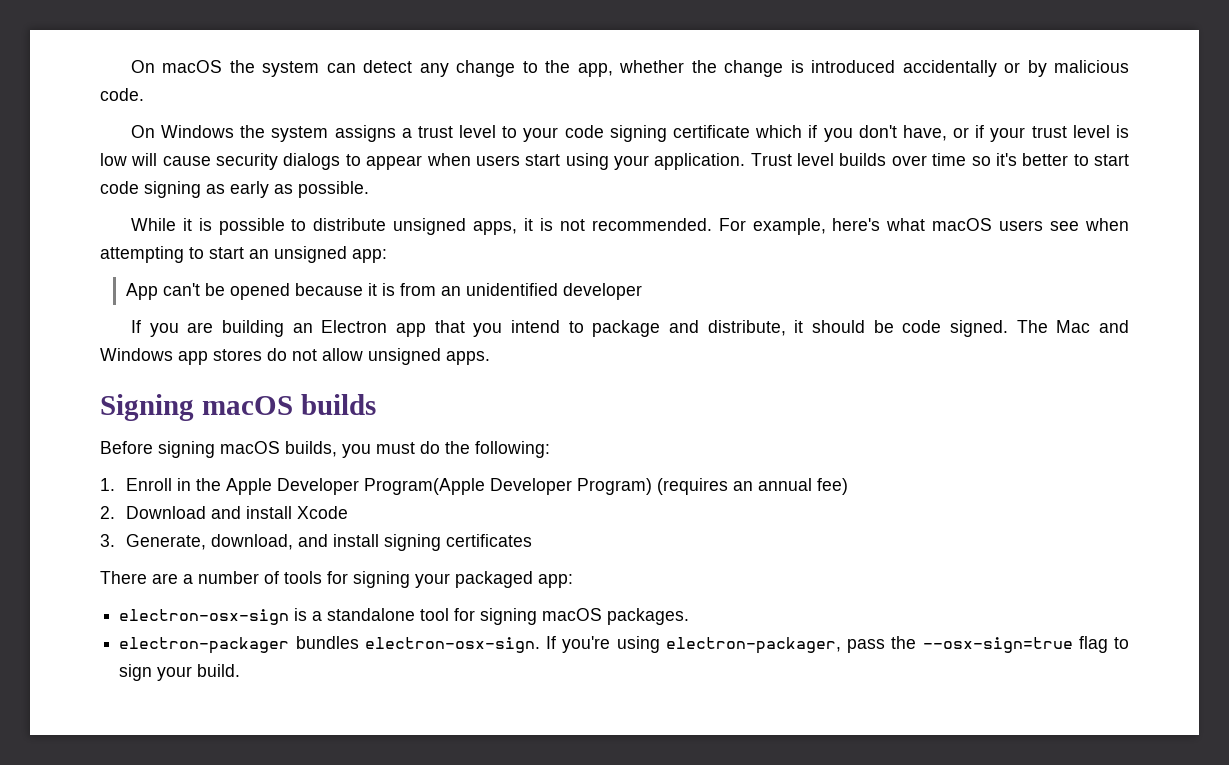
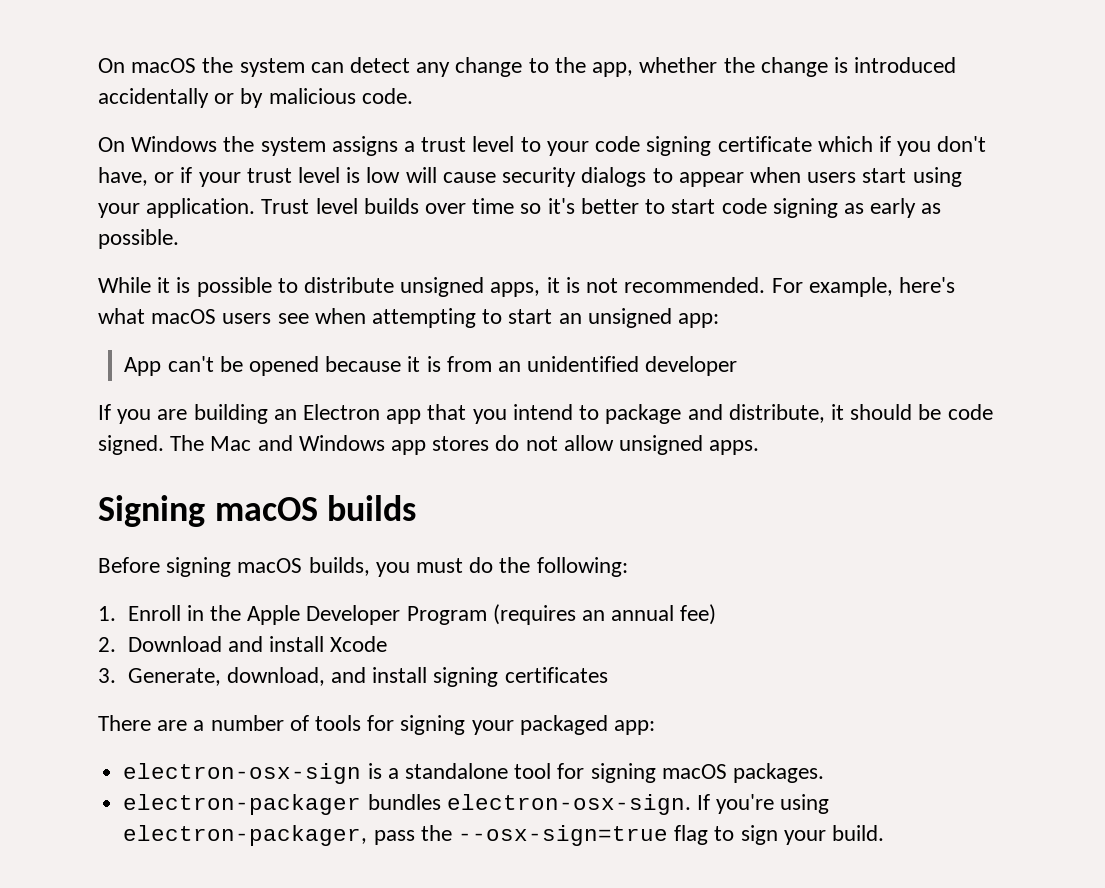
[363,478,652,495] Program(Apple Developer Program) -> [406,606,487,625] Program

